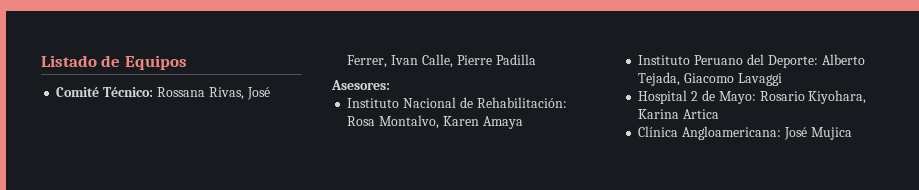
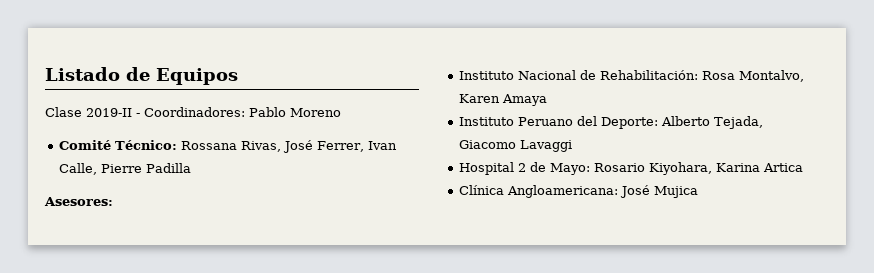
(187, 62) none -> [45,107,341,117] // Clase 2019-II - Coordinadores: Pablo Moreno

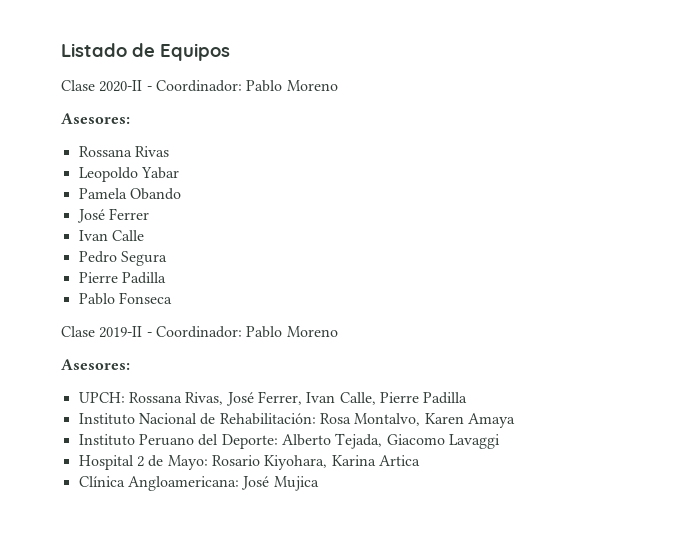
[86,107,341,117] [59,140,178,150] 2019-II - Coordinadores: Pablo Moreno // Comité Técnico: -> [99,80,338,92] [61,113,130,124] [78,146,169,157] [78,167,179,182] [78,188,181,200] [76,208,149,223] [78,230,144,241] [78,251,167,266] [78,272,166,284] [78,292,172,305] [61,326,338,338] [61,359,130,370] [78,392,125,403] 2020-II - Coordinador: Pablo Moreno // Asesores: // Rossana Rivas // Leopoldo Yabar // Pamela Obando // José Ferrer // Ivan Calle // Pedro Segura // Pierre Padilla // Pablo Fonseca // Clase 2019-II - Coordinador: Pablo Moreno // Asesores: // UPCH:
[44,197,113,206] // Asesores: -> (468, 398) none

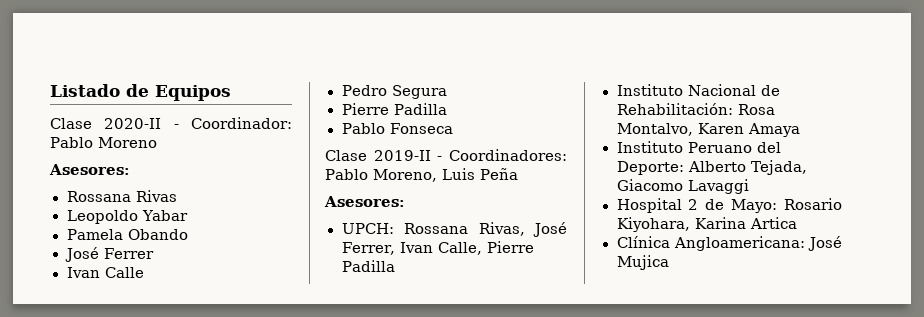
[155,326,338,338] Coordinador: Pablo Moreno -> [449,149,567,161] [325,168,518,182] Coordinadores: Pablo Moreno, Luis Peña

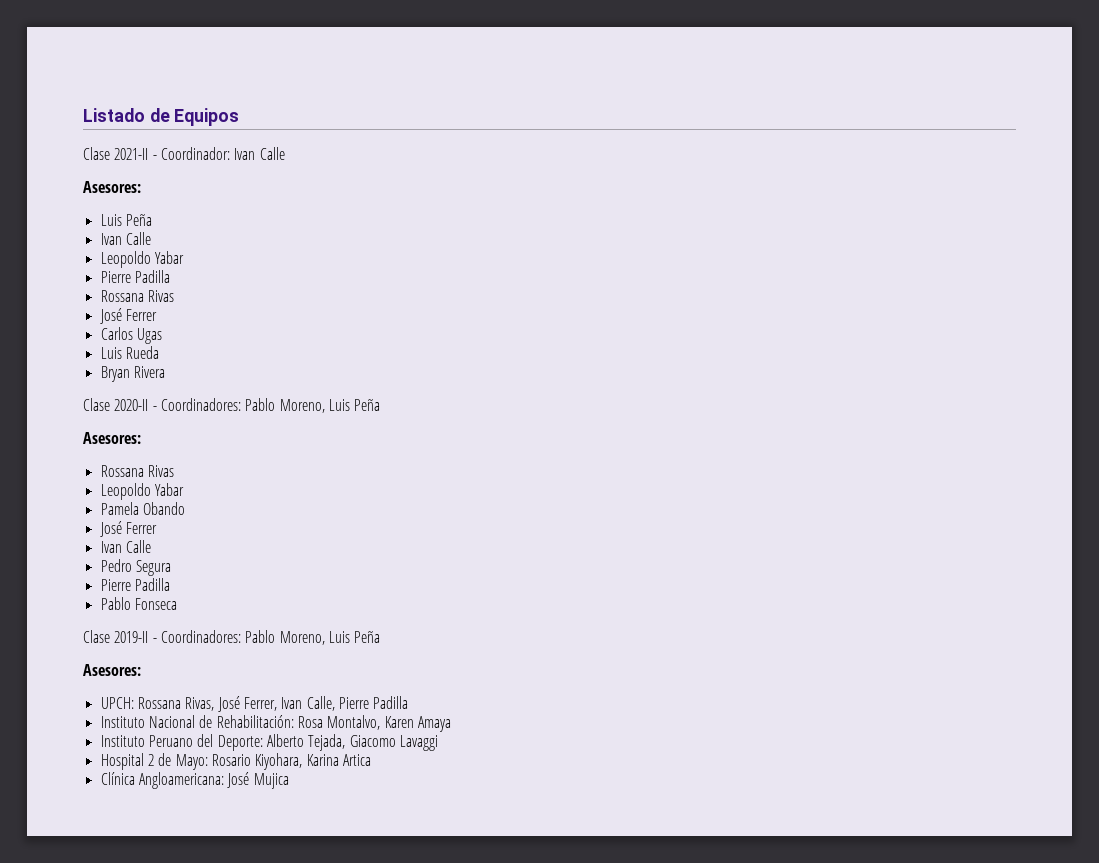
[104,117,292,129] [50,137,157,148] 2020-II - Coordinador: Pablo Moreno -> [114,147,285,160] [83,181,141,193] [100,213,152,226] [100,232,151,245] [100,251,184,268] [100,270,170,283] [100,290,174,302] [99,308,157,324] [100,327,162,344] [100,346,159,359] [100,366,165,382] [83,398,381,413] 2021-II - Coordinador: Ivan Calle // Asesores: // Luis Peña // Ivan Calle // Leopoldo Yabar // Pierre Padilla // Rossana Rivas // José Ferrer // Carlos Ugas // Luis Rueda // Bryan Rivera // Clase 2020-II - Coordinadores: Pablo Moreno, Luis Peña

